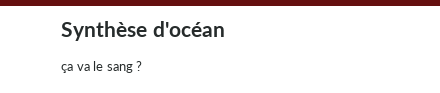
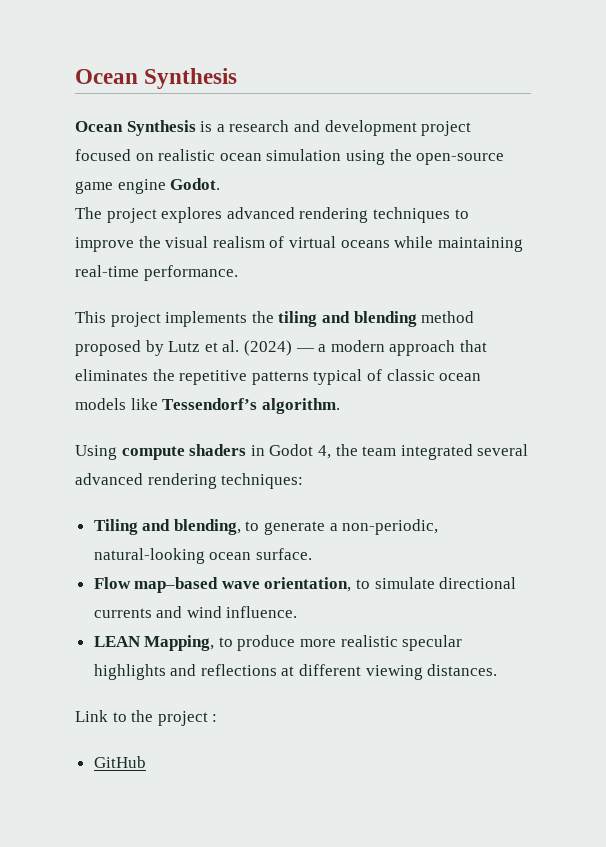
[61,21,225,41] [61,61,143,73] Synthèse d'océan // ça va le sang ? -> [75,68,238,89] [75,120,472,136] [75,149,505,165] [75,178,221,194] [75,207,469,223] [75,236,523,252] [75,265,238,281] [75,311,475,327] [75,340,487,356] [75,369,482,385] [75,398,340,414] [75,444,529,460] [75,473,304,489] [93,519,439,535] [93,548,312,564] [93,577,517,593] [93,606,298,618] [93,635,463,651] [93,664,498,680] [75,710,218,726] [93,756,146,768] Ocean Synthesis // Ocean Synthesis is a research and development project focused on realistic ocean simulation using the open-source game engine Godot. // The project explores advanced rendering techniques to improve the visual realism of virtual oceans while maintaining real-time performance. // This project implements the tiling and blending method proposed by Lutz et al. (2024) — a modern approach that eliminates the repetitive patterns typical of classic ocean models like Tessendorf’s algorithm. // Using compute shaders in Godot 4, the team integrated several advanced rendering techniques: // Tiling and blending, to generate a non-periodic, natural-looking ocean surface. // Flow map–based wave orientation, to simulate directional currents and wind influence. // LEAN Mapping, to produce more realistic specular highlights and reflections at different viewing distances. // Link to the project : // GitHub

